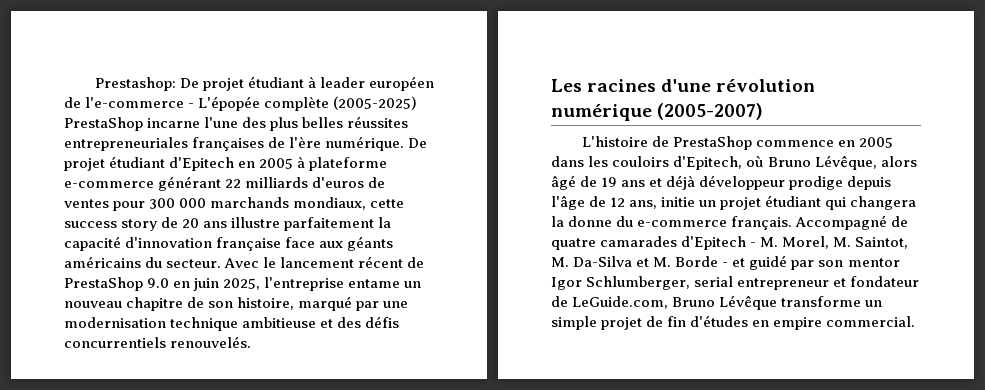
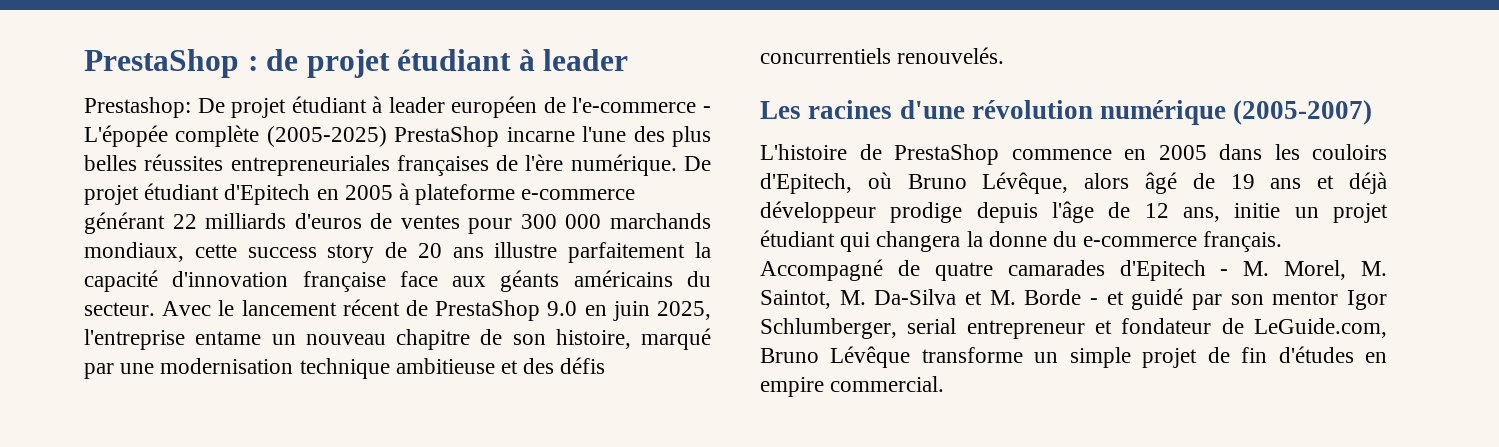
(94, 84) none -> [84,49,629,78] PrestaShop : de projet étudiant à leader //

